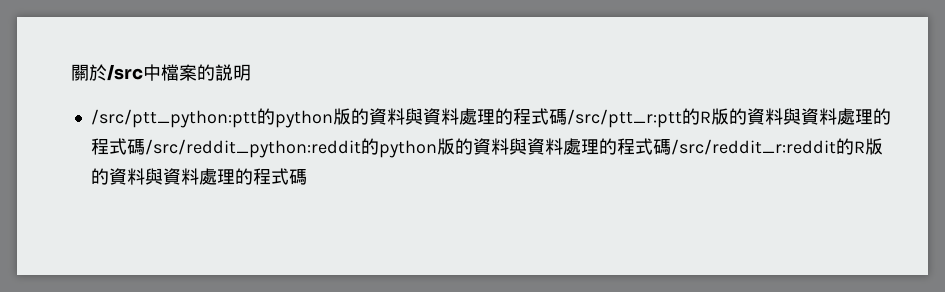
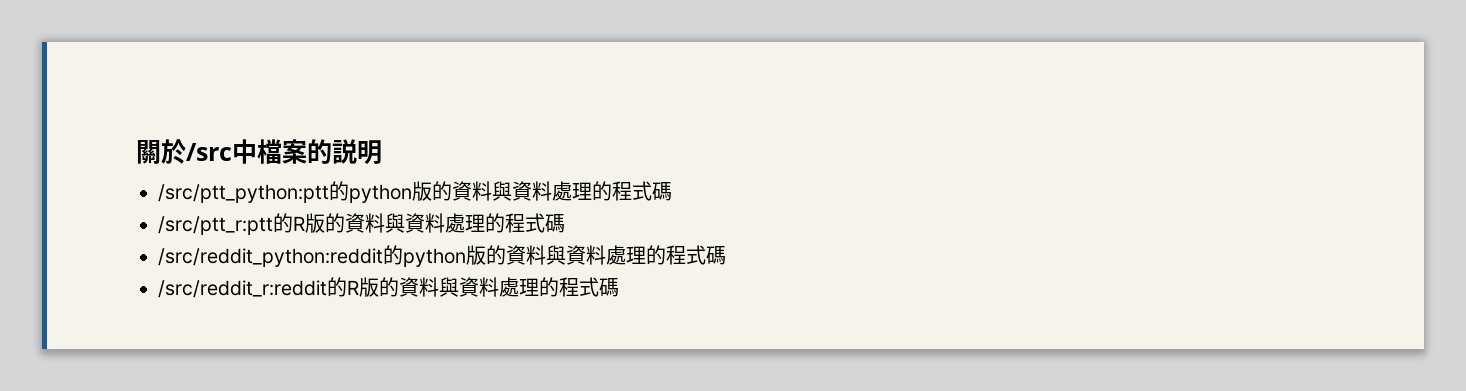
(567, 117) none -> (672, 191) //
(145, 147) none -> (565, 223) //
(671, 147) none -> (726, 255) //

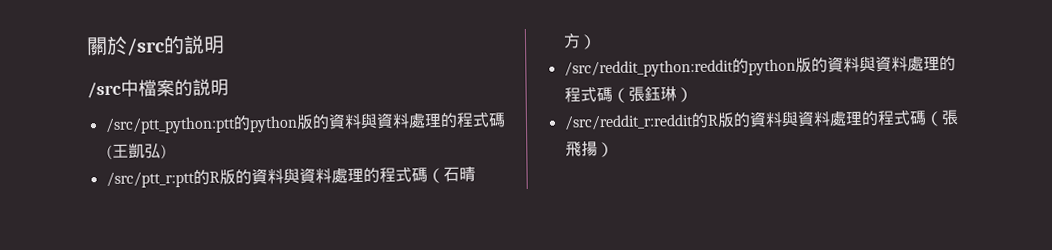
(232, 152) none -> [163,34,225,55] [87,81,122,99] 的説明 // /src
(672, 191) none -> [105,143,167,160] (王凱弘)
(565, 223) none -> [426,166,476,184] [562,33,597,50] （石晴方）
(726, 255) none -> [611,86,693,103] （張鈺琳）
(619, 287) none -> [924,109,959,127] [564,141,614,158] （張飛揚）

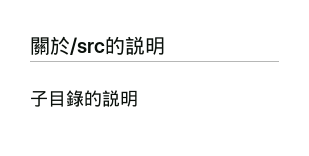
[87,78,229,99] [104,112,506,134] [105,143,167,160] [105,166,476,188] [562,33,597,50] [563,55,956,78] [563,86,693,103] [563,109,959,131] [564,141,614,158] /src中檔案的説明 // /src/ptt_python:ptt的python版的資料與資料處理的程式碼(王凱弘) // /src/ptt_r:ptt的R版的資料與資料處理的程式碼（石晴方） // /src/reddit_python:reddit的python版的資料與資料處理的程式碼（張鈺琳） // /src/reddit_r:reddit的R版的資料與資料處理的程式碼（張飛揚） -> [30,90,138,107] 子目錄的説明

